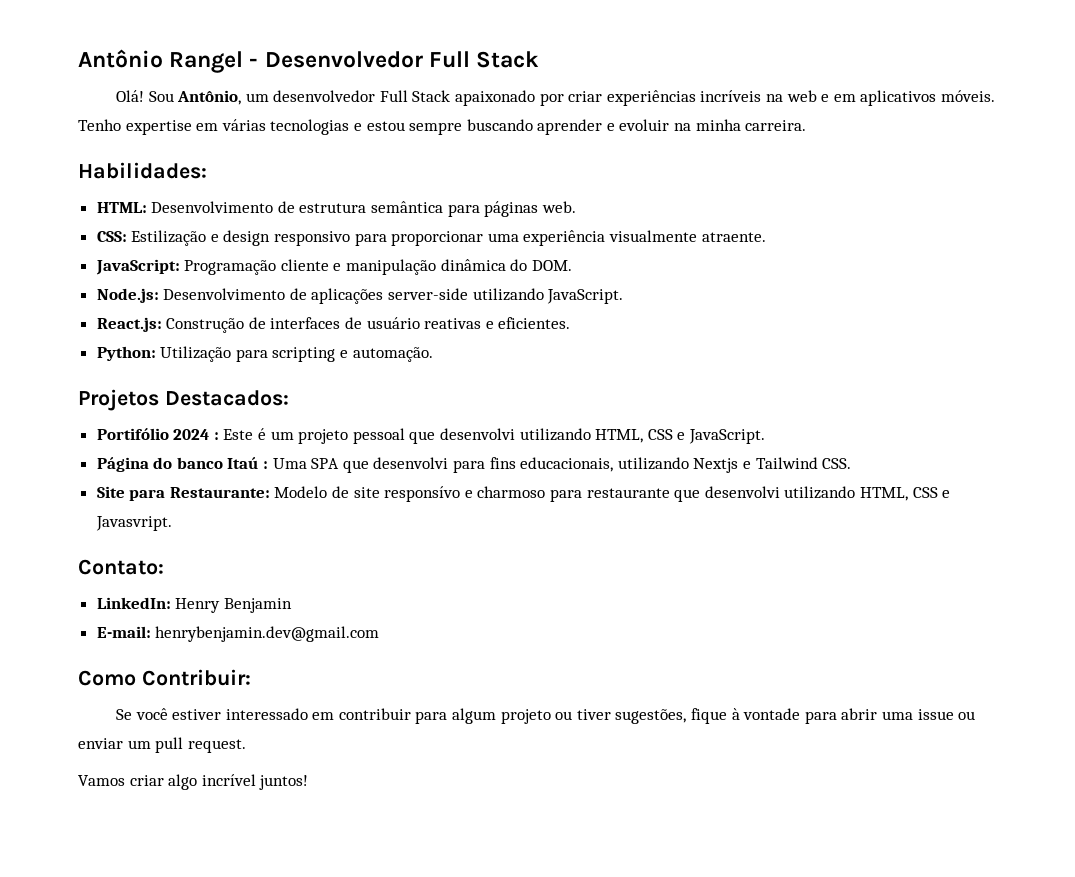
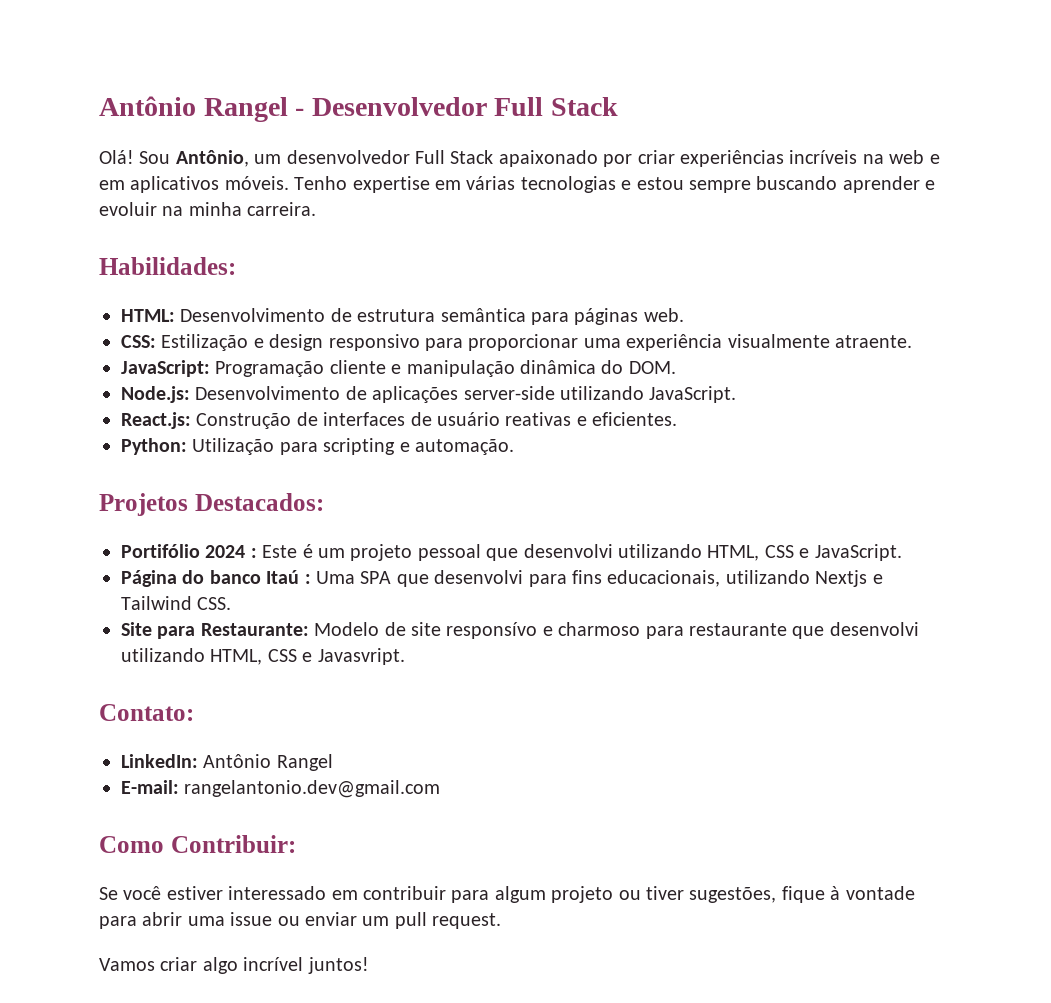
[175,598,292,613] Henry Benjamin -> [203,754,333,771] Antônio Rangel
[155,626,380,642] henrybenjamin.dev@gmail.com -> [184,780,441,798] rangelantonio.dev@gmail.com

